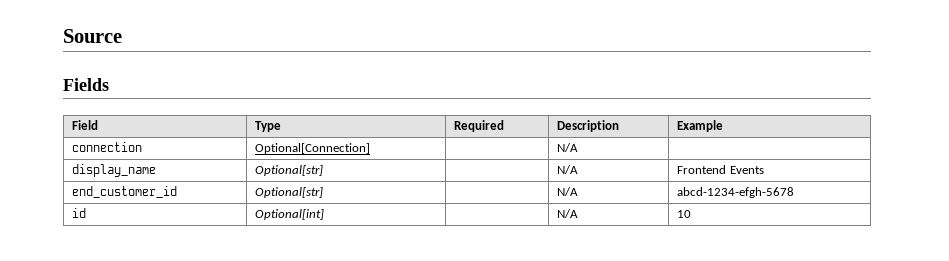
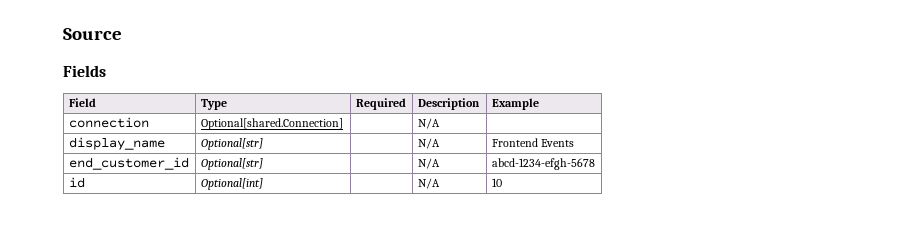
[255,143,371,154] Optional[Connection] -> [200,118,343,130] Optional[shared.Connection]

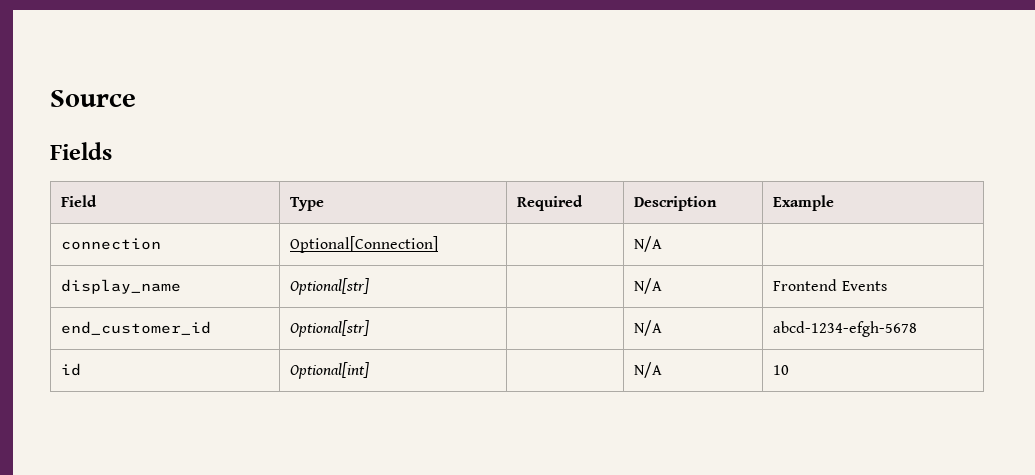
[200,118,343,130] Optional[shared.Connection] -> [290,236,439,253] Optional[Connection]

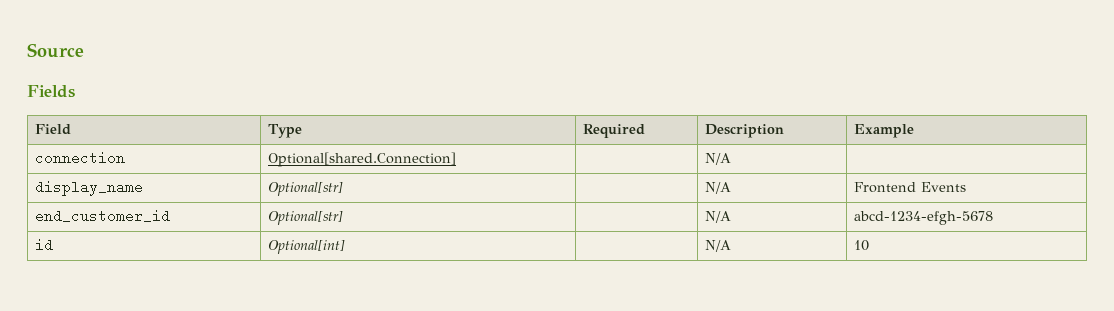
[290,236,439,253] Optional[Connection] -> [268,152,457,167] Optional[shared.Connection]

